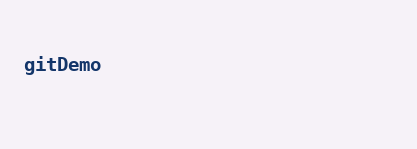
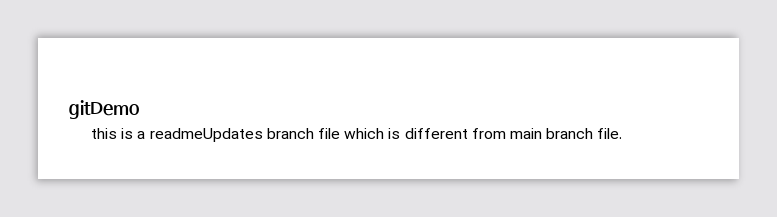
(101, 65) none -> [91,128,623,142] // this is a readmeUpdates branch file which is different from main branch file.

